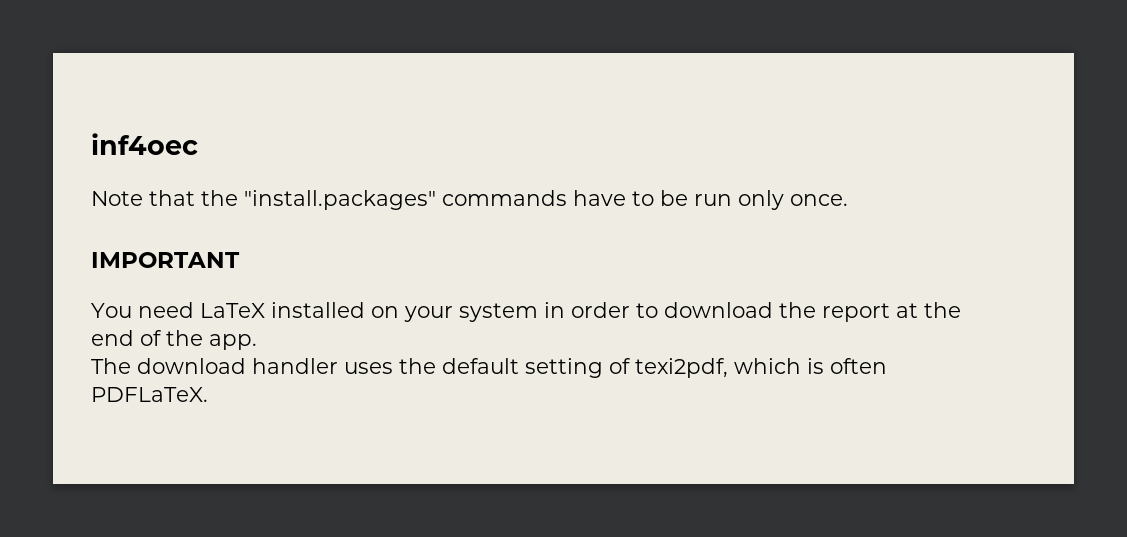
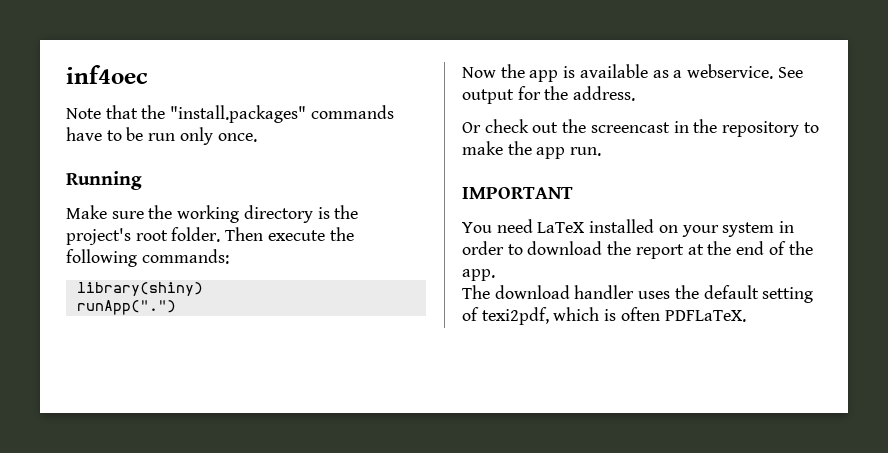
(848, 200) none -> [66,171,142,190] [66,205,359,223] [66,227,354,245] [66,249,229,267] [76,282,203,296] [76,300,176,315] [462,64,803,82] [462,86,636,104] [462,119,819,137] [462,141,602,159] // Running // Make sure the working directory is the project's root folder. Then execute the following commands: // library(shiny) // runApp(".") // Now the app is available as a webservice. See output for the address. // Or check out the screencast in the repository to make the app run.

